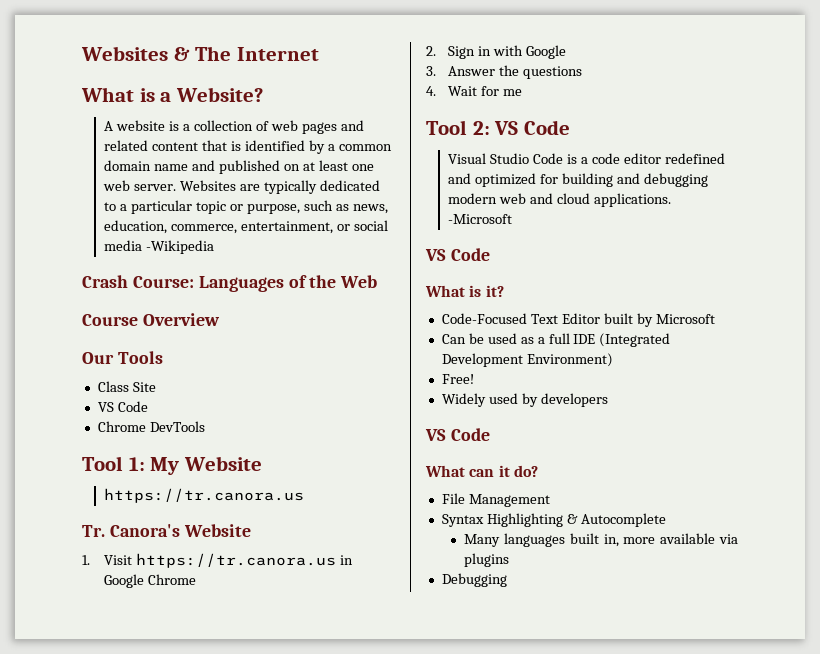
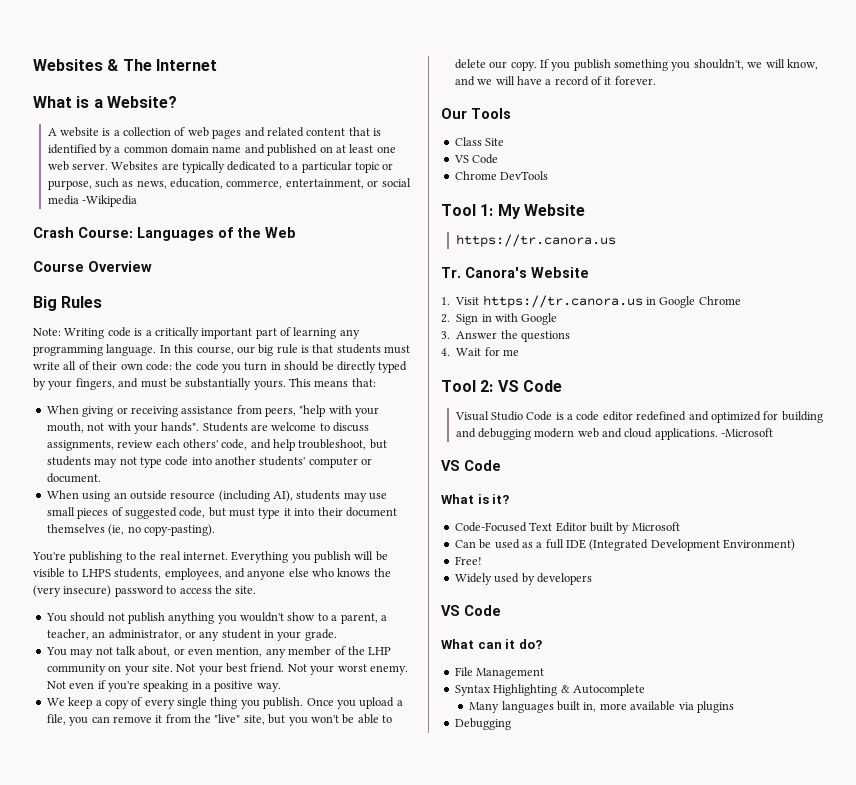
(220, 319) none -> [33,296,103,311] [33,327,360,339] [33,344,411,356] [33,361,408,373] [33,378,376,390] [46,405,380,417] [46,422,370,434] [46,439,387,451] [46,456,373,468] [46,473,101,483] [46,490,388,502] [46,507,397,519] [46,524,215,536] [32,551,388,563] [33,568,391,580] [33,585,257,597] [45,612,387,624] [46,629,337,641] [45,646,392,658] [46,663,408,675] [46,680,281,692] [46,697,403,709] [46,714,392,726] [454,59,818,71] [454,76,656,86] // Big Rules // Note: Writing code is a critically important part of learning any programming language. In this course, our big rule is that students must write all of their own code: the code you turn in should be directly typed by your fingers, and must be substantially yours. This means that: // When giving or receiving assistance from peers, "help with your mouth, not with your hands". Students are welcome to discuss assignments, review each others' code, and help troubleshoot, but students may not type code into another students' computer or document. // When using an outside resource (including AI), students may use small pieces of suggested code, but must type it into their document themselves (ie, no copy-pasting). // You're publishing to the real internet. Everything you publish will be visible to LHPS students, employees, and anyone else who knows the (very insecure) password to access the site. // You should not publish anything you wouldn't show to a parent, a teacher, an administrator, or any student in your grade. // You may not talk about, or even mention, any member of the LHP community on your site. Not your best friend. Not your worst enemy. Not even if you're speaking in a positive way. // We keep a copy of every single thing you publish. Once you upload a file, you can remove it from the "live" site, but you won't be able to delete our copy. If you publish something you shouldn't, we will know, and we will have a record of it forever.

